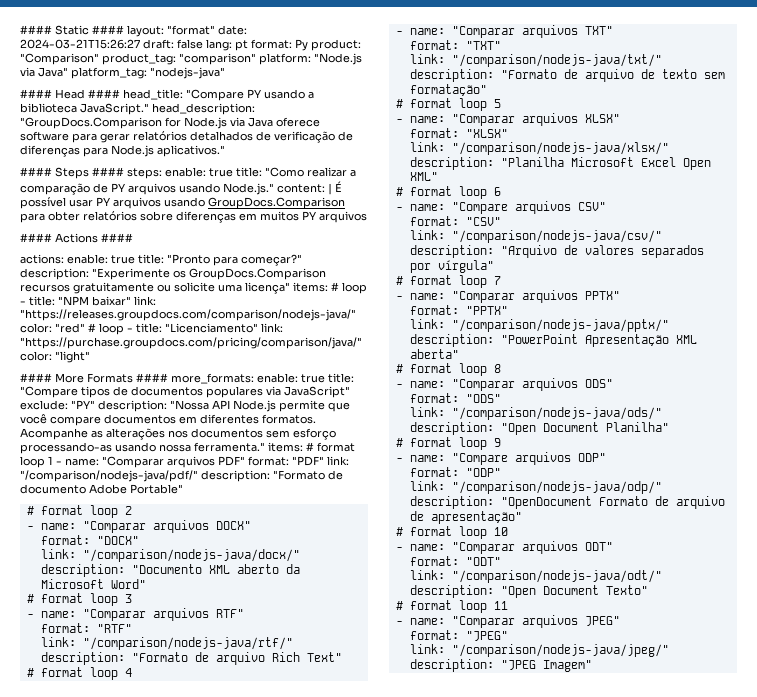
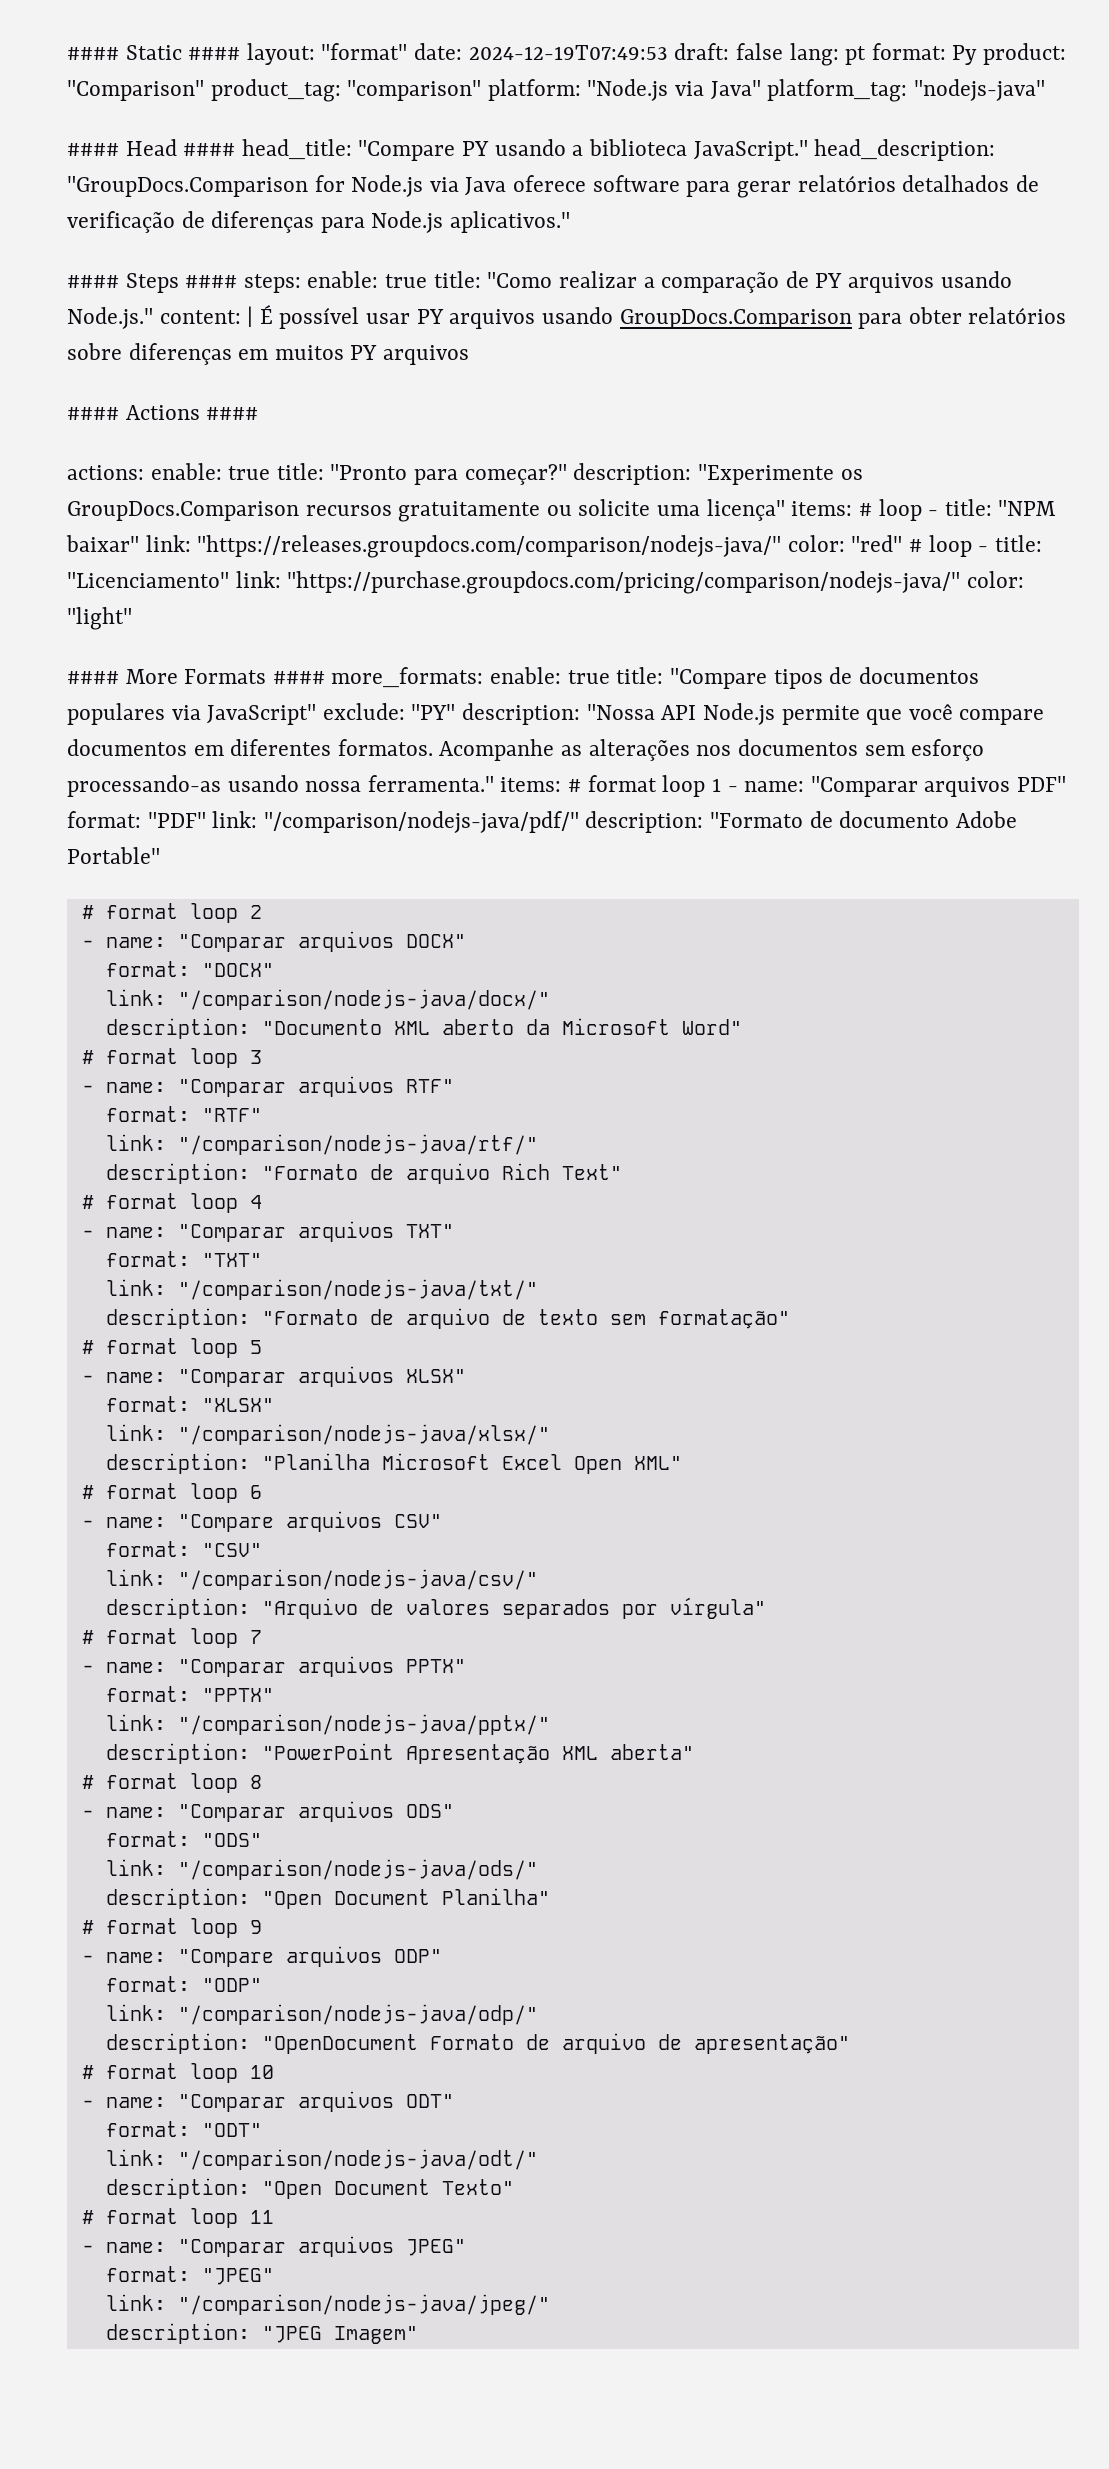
[20,39,140,49] 2024-03-21T15:26:27 -> [468,45,668,60] 2024-12-19T07:49:53
[20,337,362,349] "https://purchase.groupdocs.com/pricing/comparison/java/" -> [287,571,961,594] "https://purchase.groupdocs.com/pricing/comparison/nodejs-java/"

